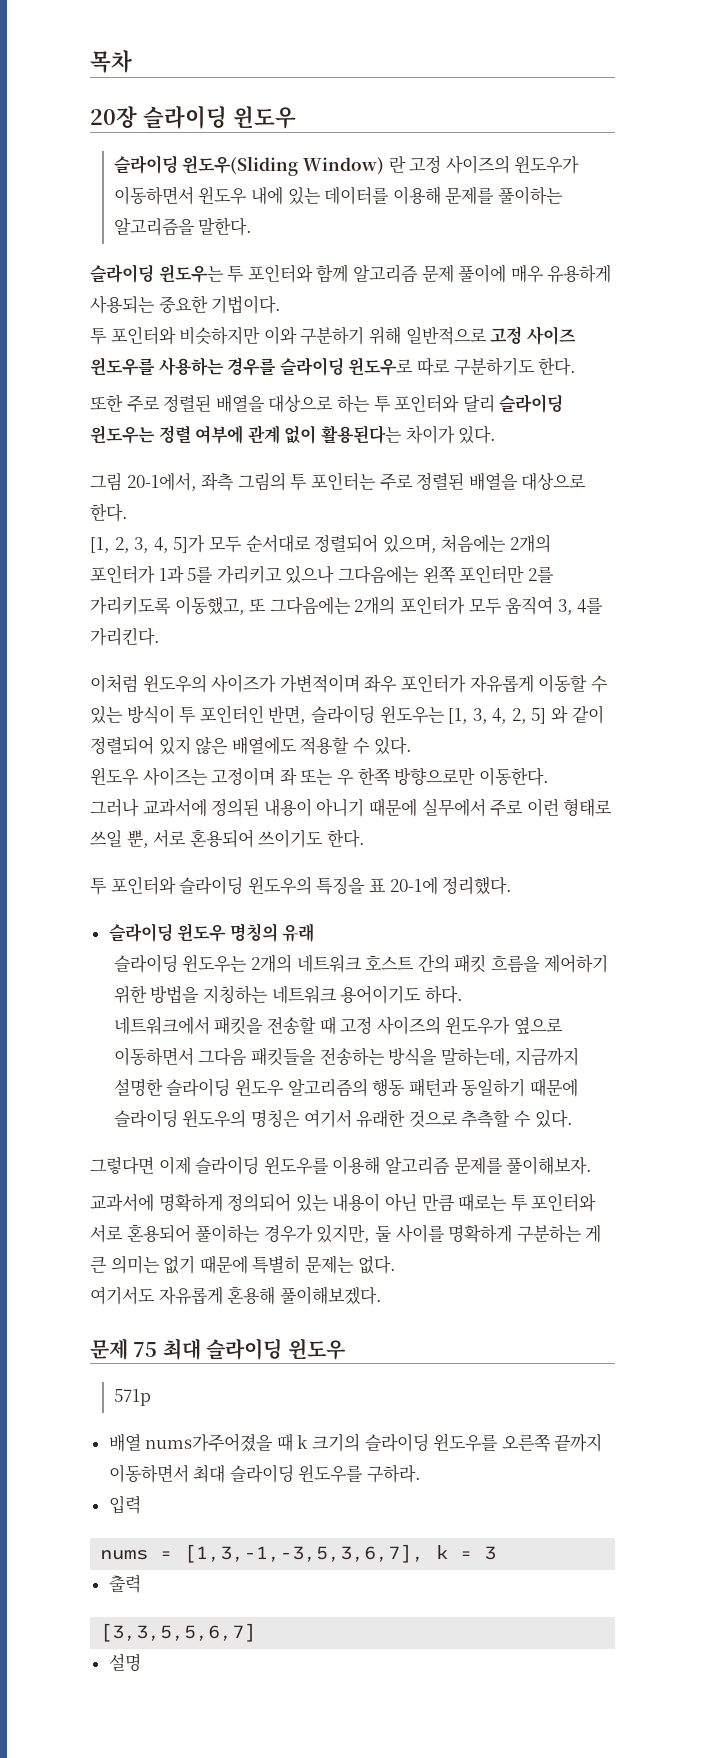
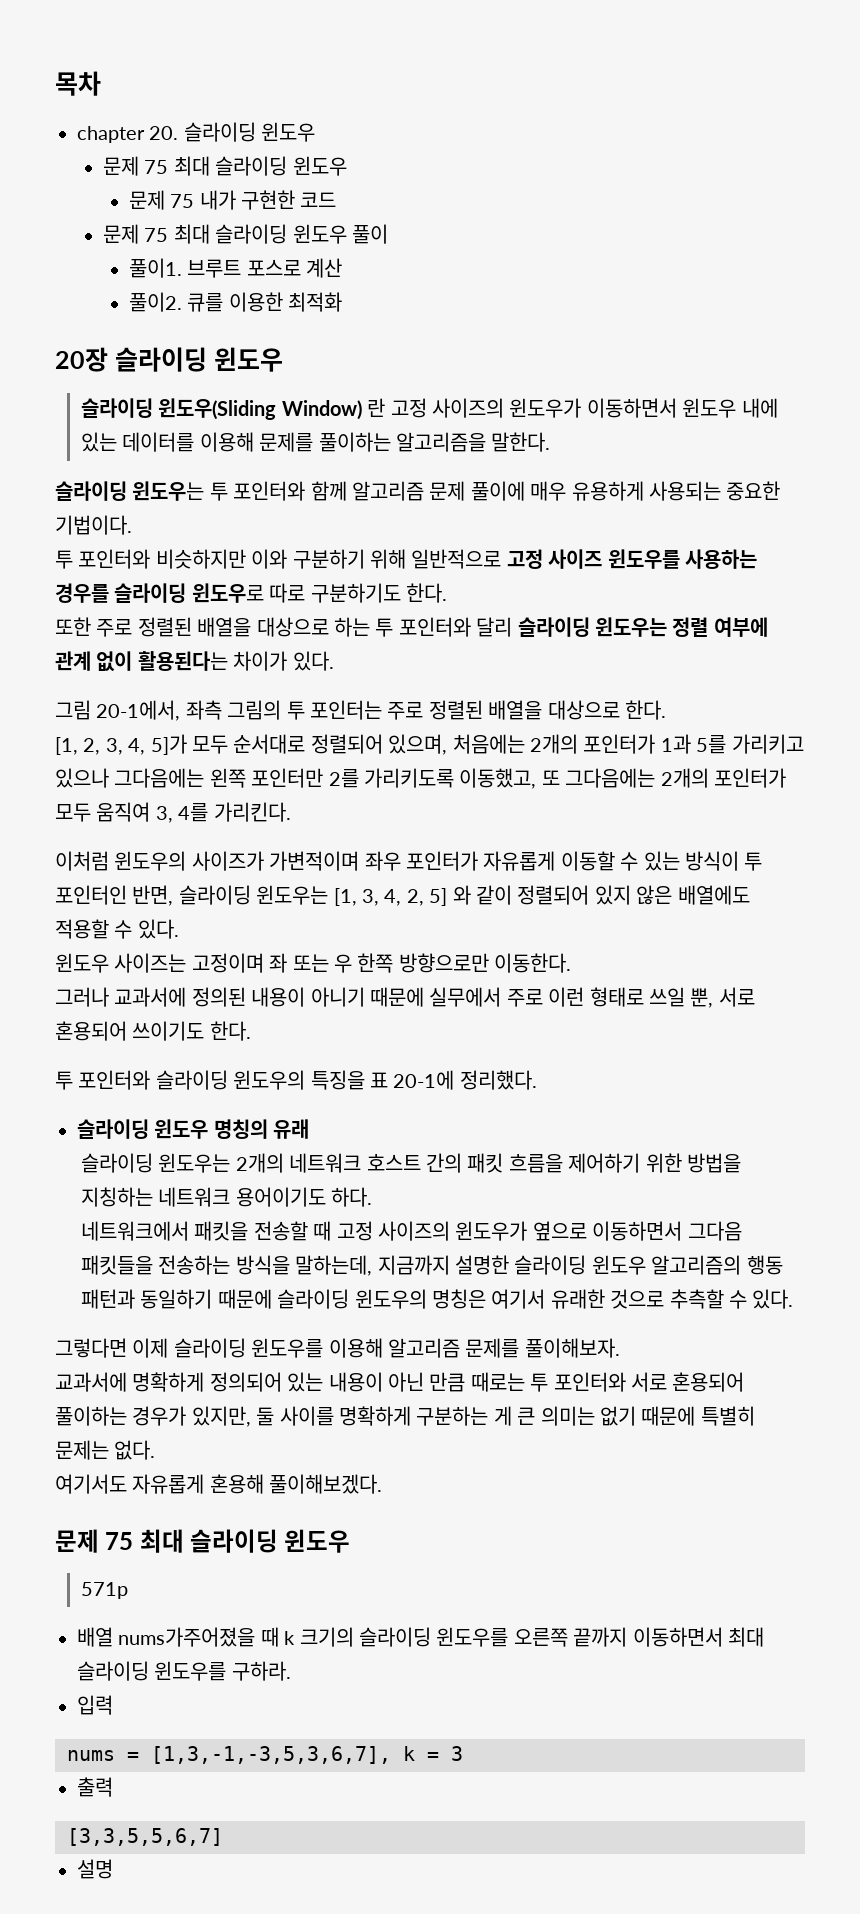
(132, 61) none -> [77,122,316,143] [102,156,347,176] [128,190,337,210] [102,224,388,244] [128,258,343,278] [128,292,343,312] // chapter 20. 슬라이딩 윈도우 // 문제 75 최대 슬라이딩 윈도우 // 문제 75 내가 구현한 코드 // 문제 75 최대 슬라이딩 윈도우 풀이 // 풀이1. 브루트 포스로 계산 // 풀이2. 큐를 이용한 최적화

